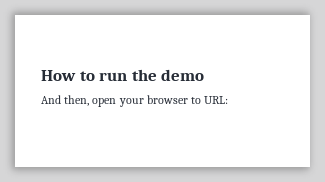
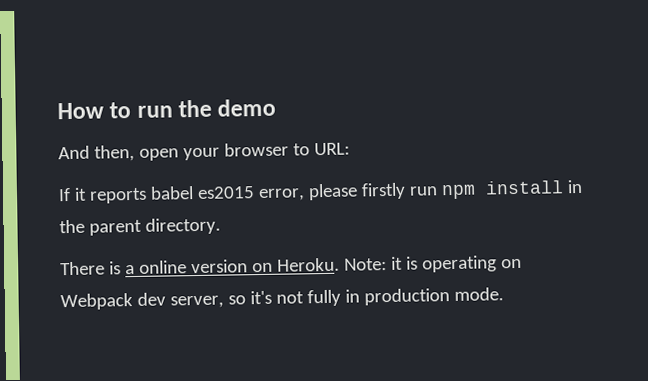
(229, 100) none -> [58,179,583,204] [59,217,221,236] [60,255,522,276] [60,287,504,311] // If it reports babel es2015 error, please firstly run npm install in the parent directory. // There is a online version on Heroku. Note: it is operating on Webpack dev server, so it's not fully in production mode.

